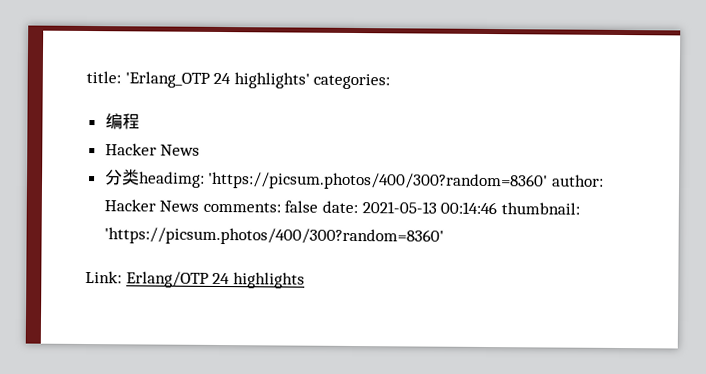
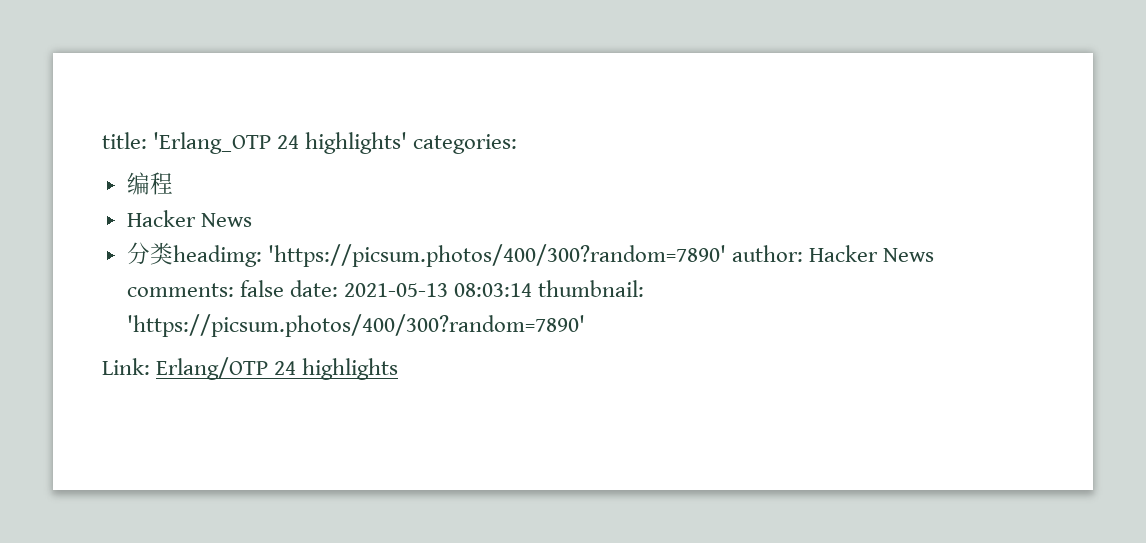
[207,171,549,191] 'https://picsum.photos/400/300?random=8360' -> [267,244,726,267] 'https://picsum.photos/400/300?random=7890'
[440,201,580,215] [103,227,444,246] 00:14:46 thumbnail: 'https://picsum.photos/400/300?random=8360' -> [454,280,645,297] [126,314,585,337] 08:03:14 thumbnail: 'https://picsum.photos/400/300?random=7890'

